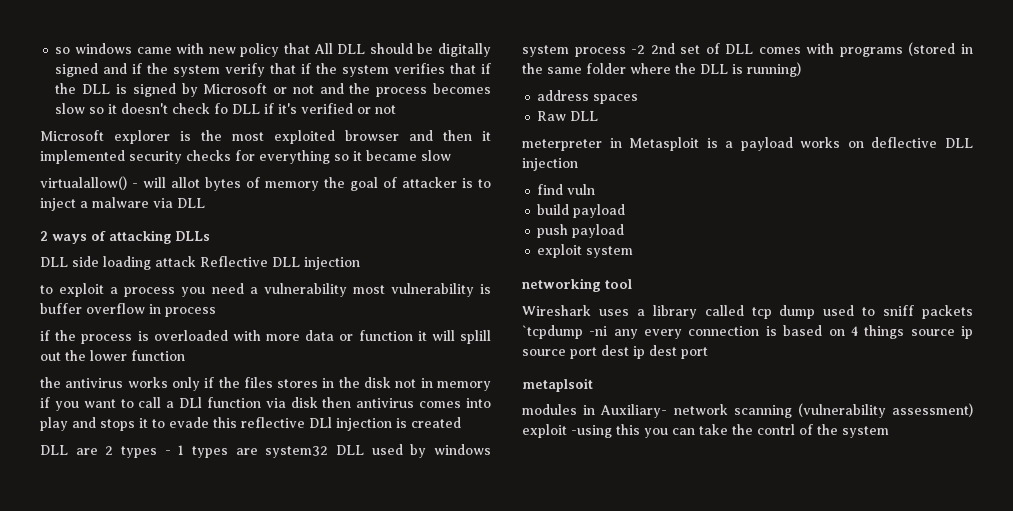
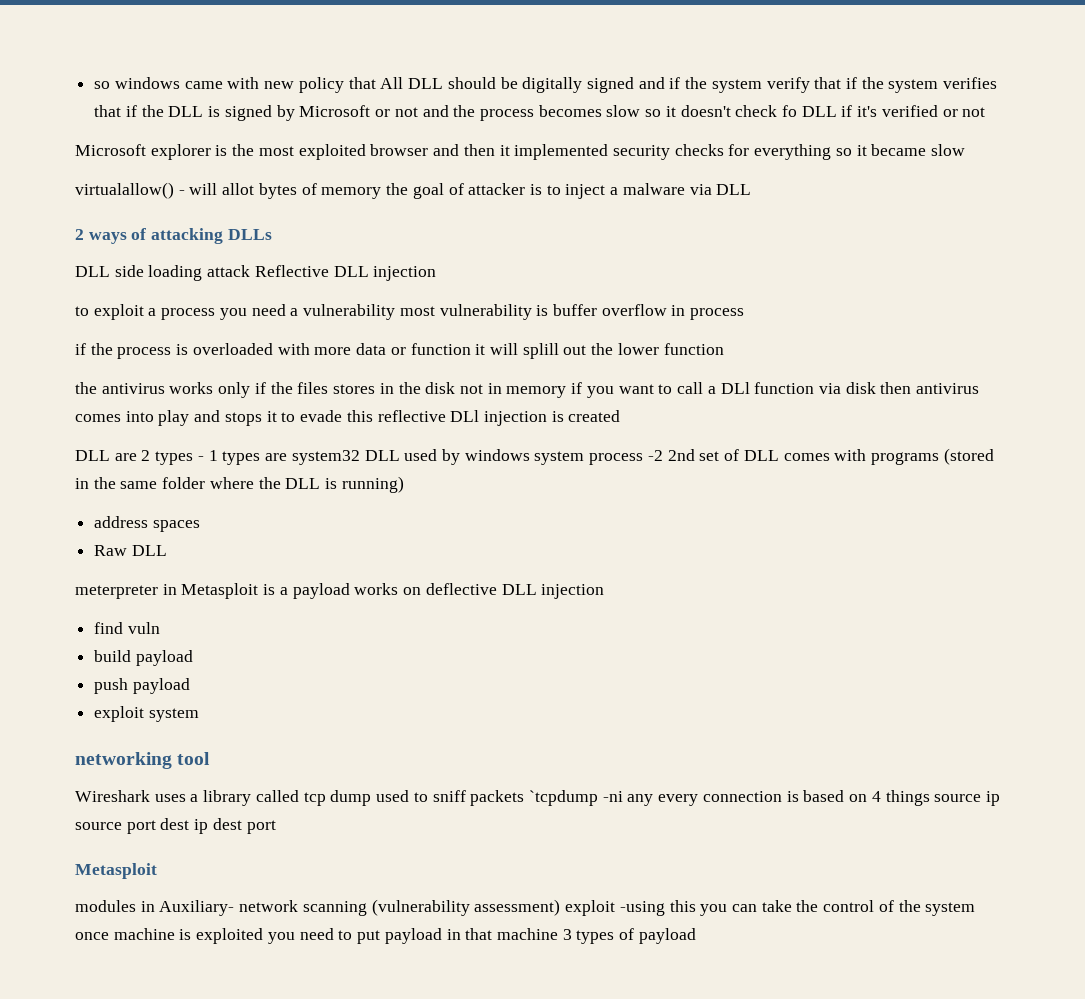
[522,378,593,392] metaplsoit -> [75,863,157,879] Metasploit
[757,424,795,435] contrl -> [823,900,875,912] control
(889, 432) none -> [75,928,696,944] once machine is exploited you need to put payload in that machine 3 types of payload

